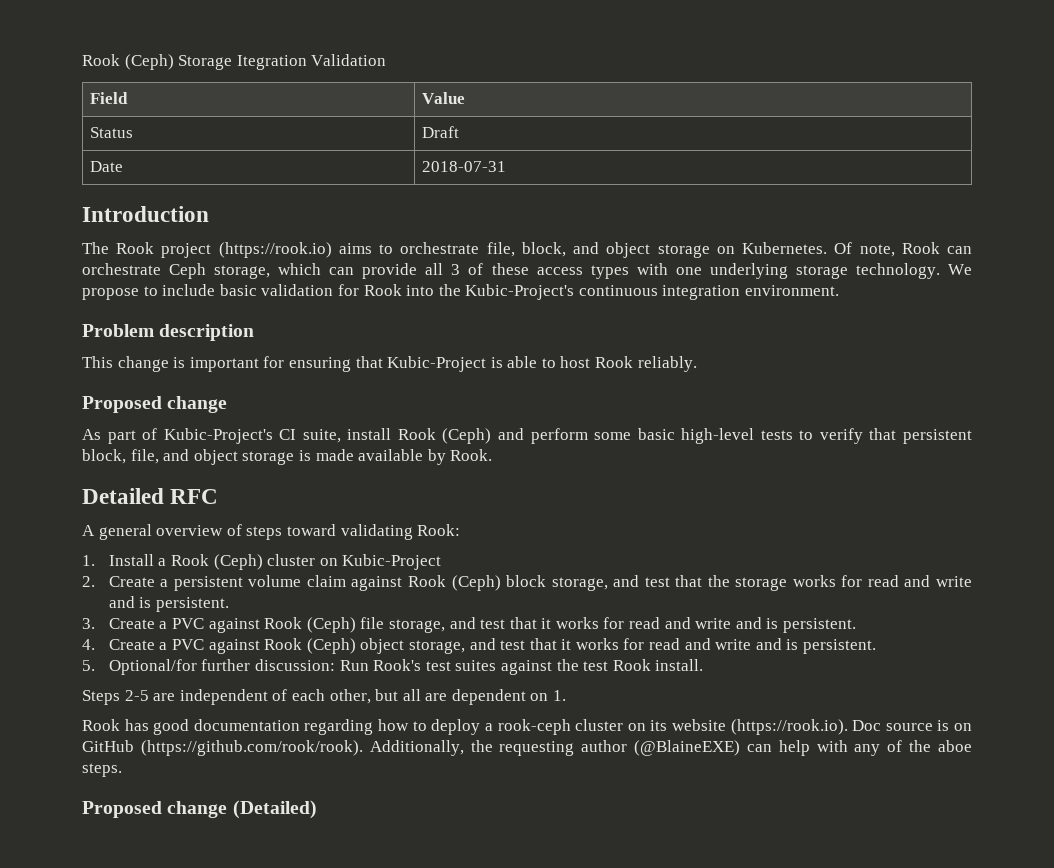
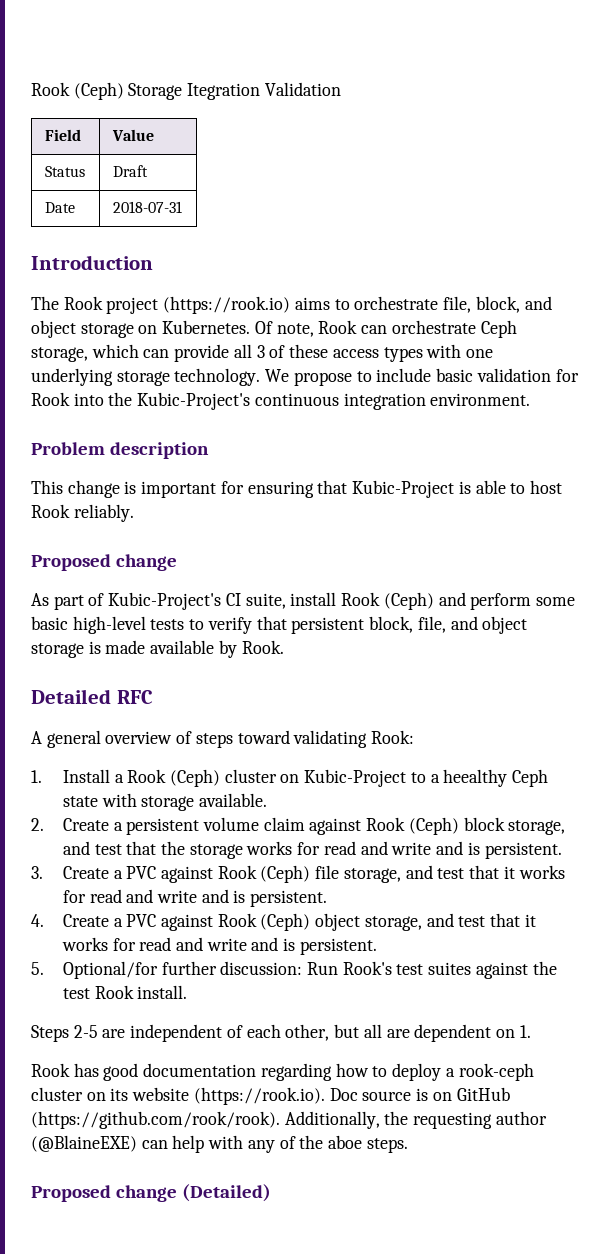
(442, 562) none -> [410,769,549,787] [62,793,267,811] to a heealthy Ceph state with storage available.

